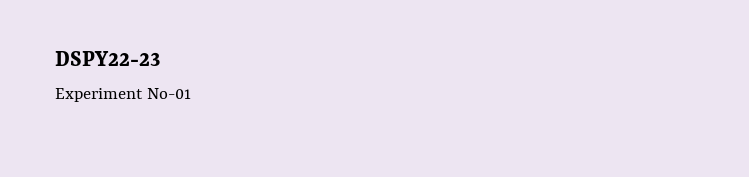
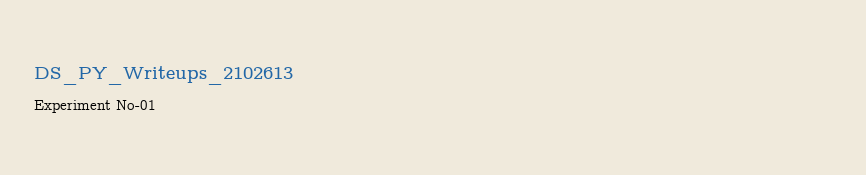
[55,51,160,66] DSPY22-23 -> [34,66,293,85] DS_PY_Writeups_2102613

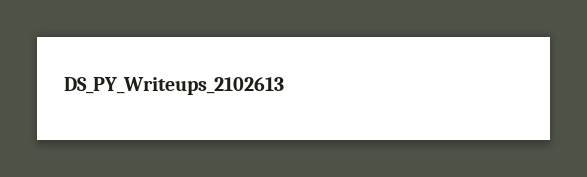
[34,100,156,113] // Experiment No-01 -> (284, 86) none

